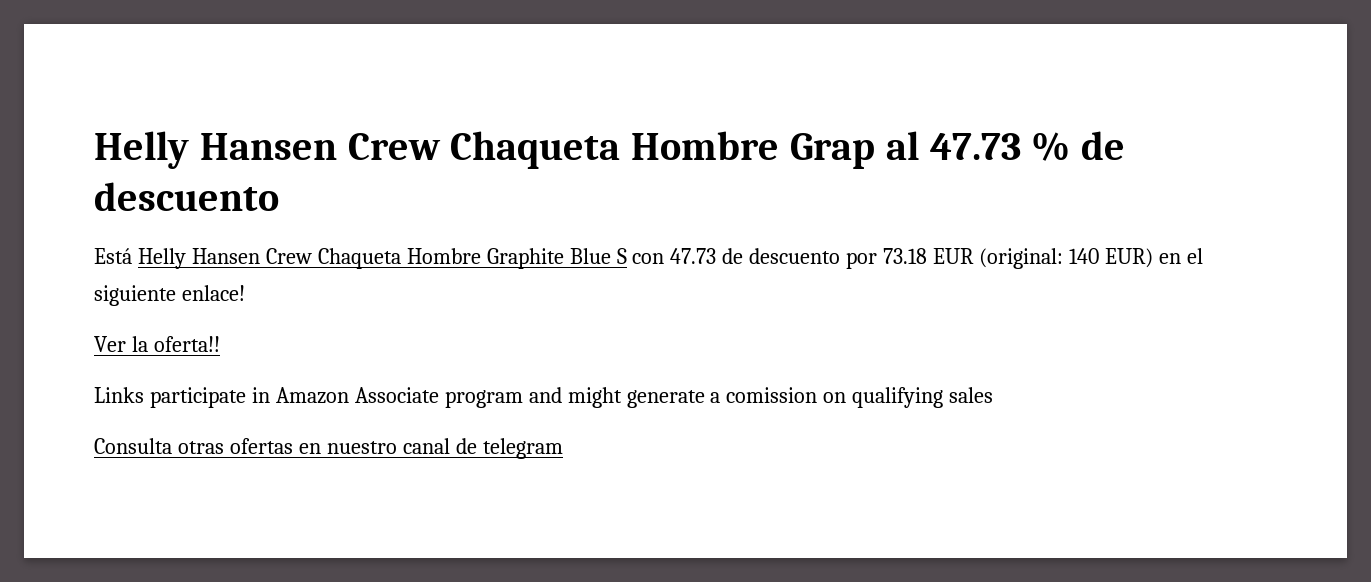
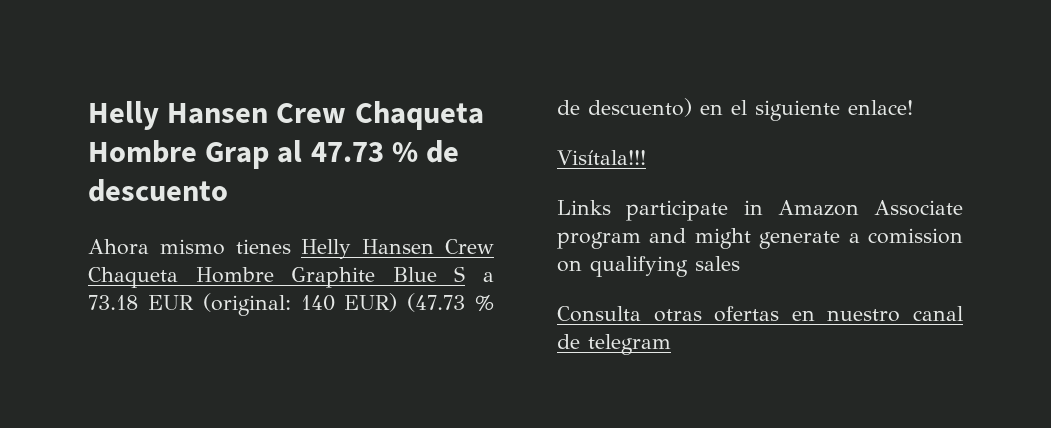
[94,248,132,264] Está -> [88,239,291,255] Ahora mismo tienes
[632,248,878,269] con 47.73 de descuento por -> [483,272,495,282] a
(1153, 258) none -> [407,293,494,312] [557,98,692,117] (47.73 % de descuento)
[94,336,220,352] Ver la oferta!! -> [557,150,646,165] Visítala!!!

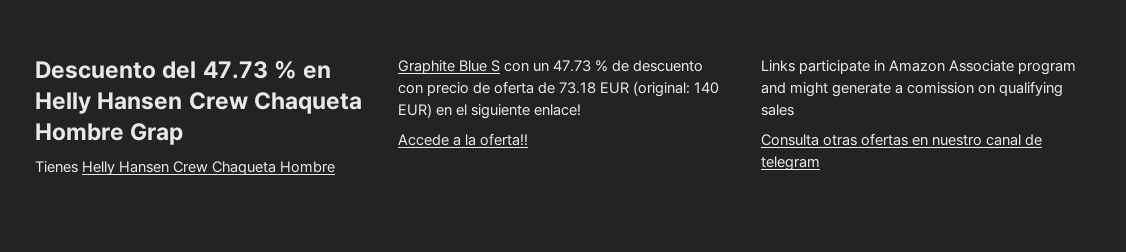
(88, 115) none -> [35,60,332,79] Descuento del 47.73 % en
[277,140,460,163] [88,179,228,202] [88,239,291,255] al 47.73 % de descuento // Ahora mismo tienes -> [35,161,78,173] // Tienes
[483,272,495,282] a -> [504,60,704,72] [398,81,556,96] con un 47.73 % de descuento con precio de oferta de
[407,293,494,312] [557,98,692,117] (47.73 % de descuento) -> (432, 110) none
[557,150,646,165] Visítala!!! -> [398,133,529,146] Accede a la oferta!!

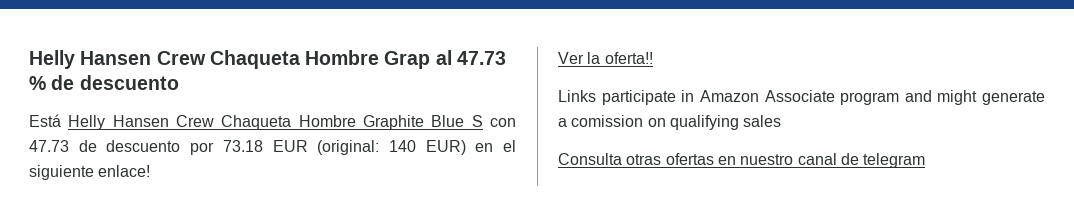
[35,60,332,79] Descuento del 47.73 % en -> (29, 59) none
[35,161,78,173] // Tienes -> [435,50,506,65] [29,75,179,90] [29,114,61,127] al 47.73 % de descuento // Está
[533,60,704,72] [398,81,556,96] un 47.73 % de descuento con precio de oferta de -> [29,140,215,155] 47.73 de descuento por
[398,134,462,146] Accede a -> [558,52,584,64] Ver

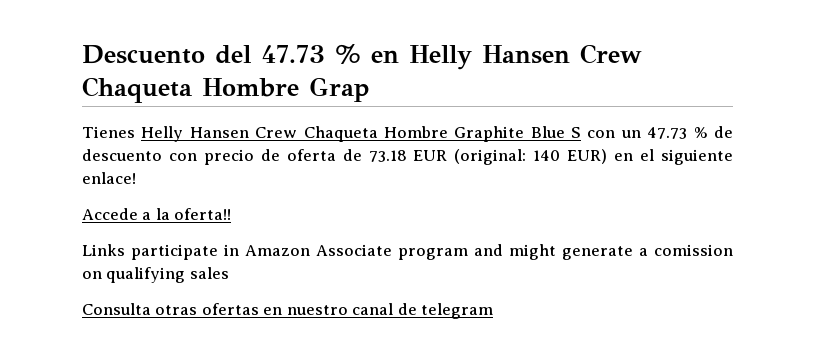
(29, 59) none -> [82,44,399,64] Descuento del 47.73 % en
[435,50,506,65] [29,75,179,90] [29,114,61,127] al 47.73 % de descuento // Está -> [82,126,135,138] // Tienes
[29,140,215,155] 47.73 de descuento por -> [620,126,733,139] [82,149,362,165] un 47.73 % de descuento con precio de oferta de
[558,52,584,64] Ver -> [82,208,152,220] Accede a

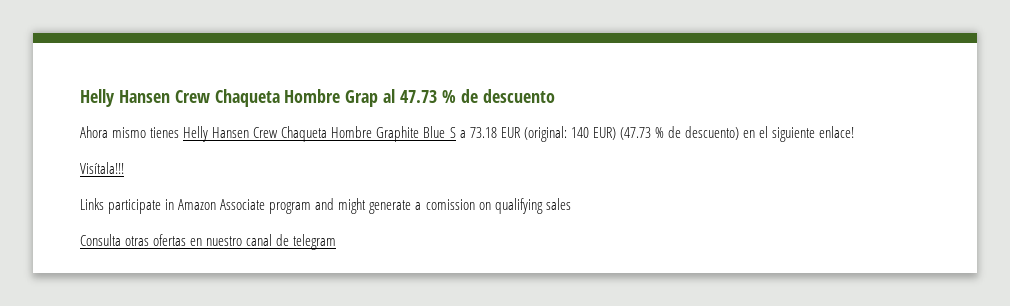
[82,44,399,64] Descuento del 47.73 % en -> (80, 98) none
[82,126,135,138] // Tienes -> [383,89,555,103] [80,126,180,138] al 47.73 % de descuento // Ahora mismo tienes
[587,126,733,139] [82,149,362,165] con un 47.73 % de descuento con precio de oferta de -> [459,130,466,138] a
(608, 156) none -> [619,126,739,140] (47.73 % de descuento)
[82,208,232,220] Accede a la oferta!! -> [80,162,124,174] Visítala!!!

